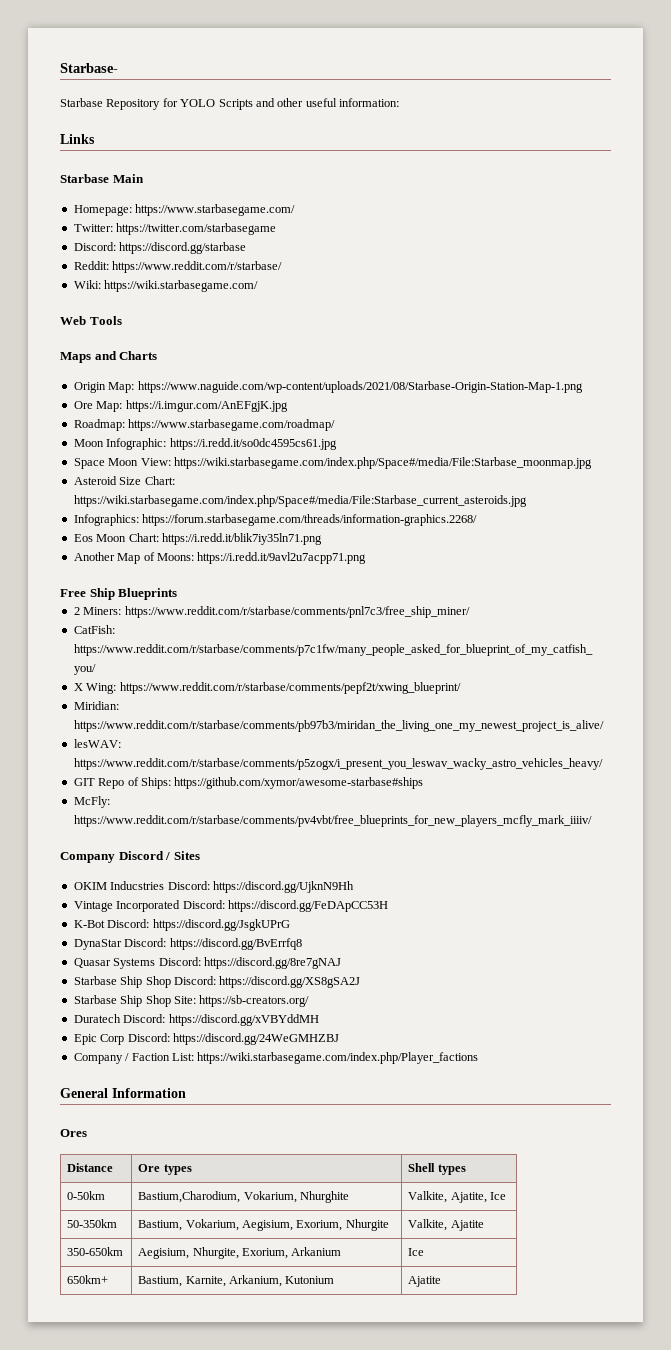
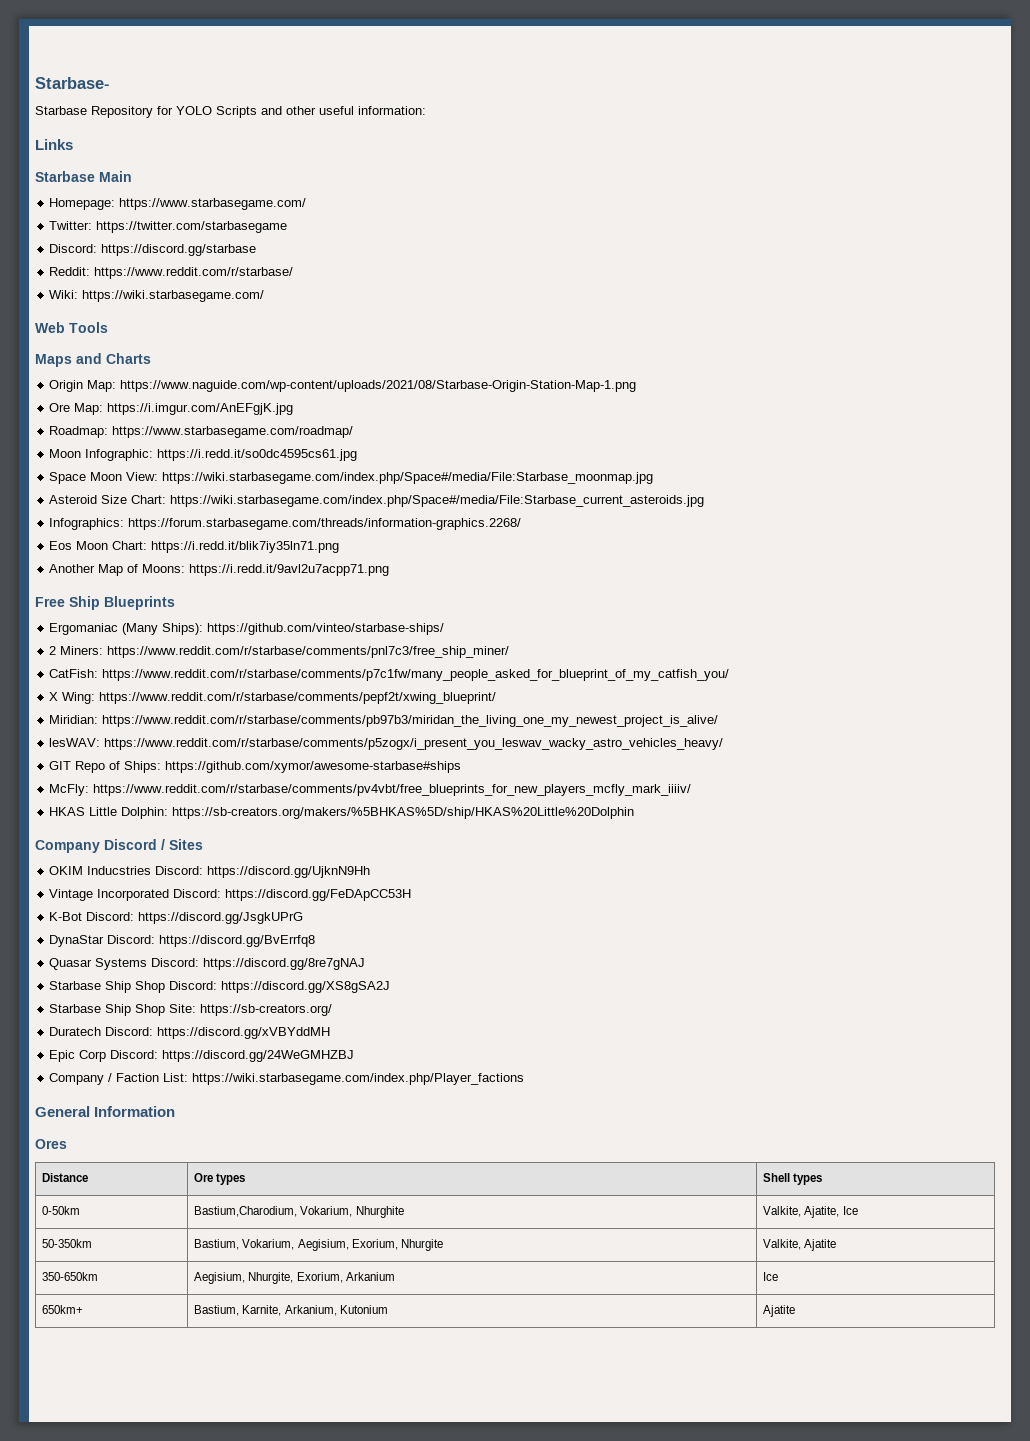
(178, 594) none -> [49,623,445,635] // Ergomaniac (Many Ships): https://github.com/vinteo/starbase-ships/
(592, 821) none -> [49,807,635,819] // HKAS Little Dolphin: https://sb-creators.org/makers/%5BHKAS%5D/ship/HKAS%20Little%20Dolphin

